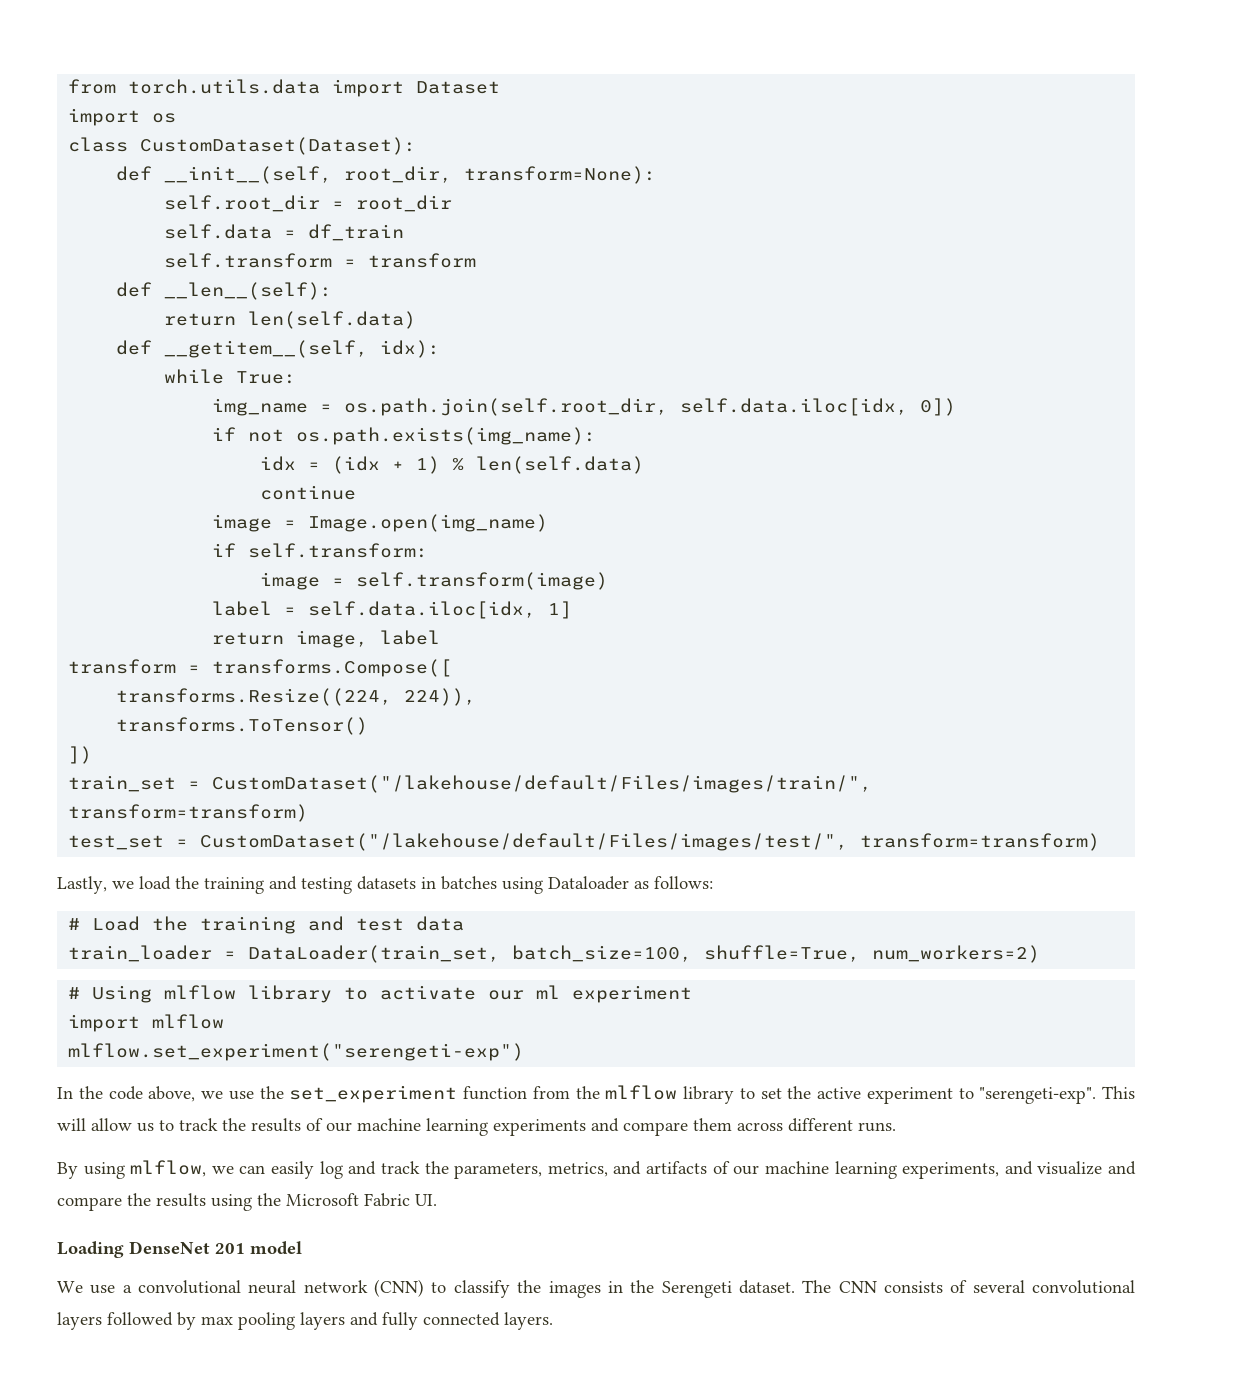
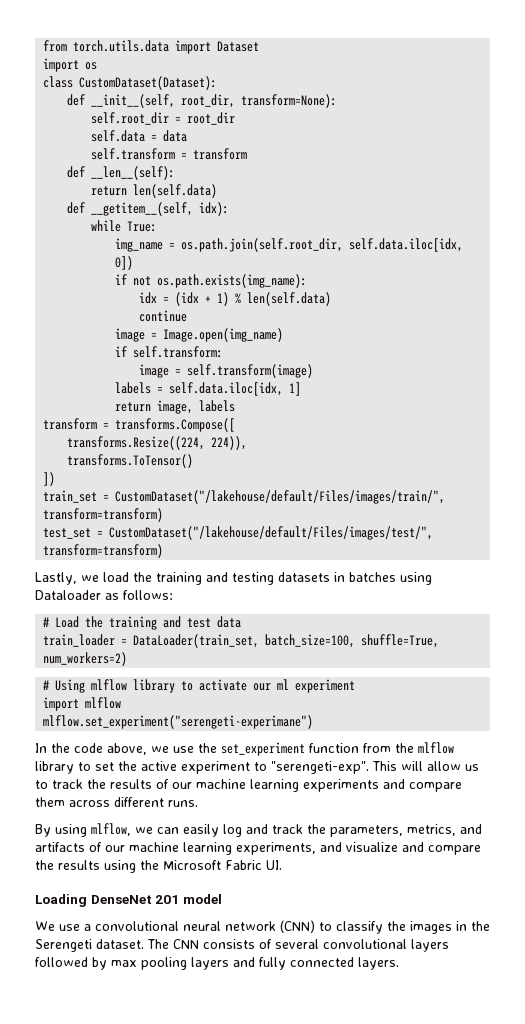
[308,224,405,241] df_train -> [163,130,188,142] data
[212,601,273,616] label -> [115,382,152,394] labels
[380,630,441,645] label -> [199,400,236,412] labels
[68,1043,525,1061] mlflow.set_experiment("serengeti-exp") -> [43,715,314,729] mlflow.set_experiment("serengeti-experimane")

